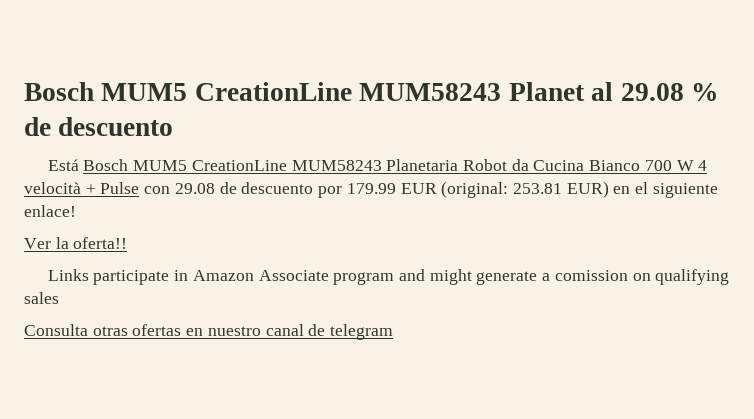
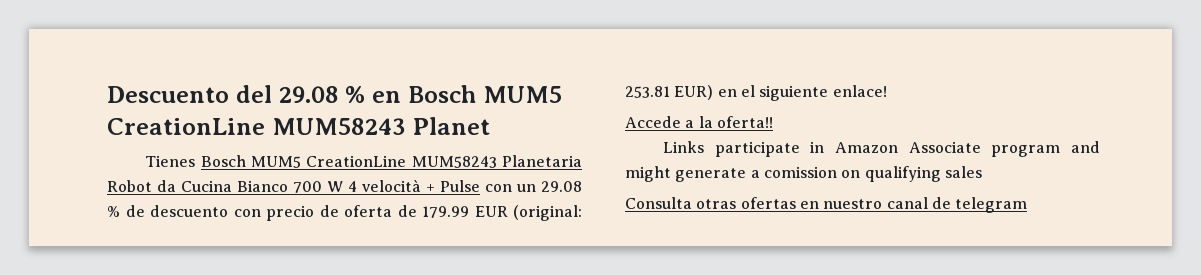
(24, 91) none -> [107,85,401,103] Descuento del 29.08 % en
[591,82,719,101] [24,117,174,136] [47,159,79,171] al 29.08 % de descuento // Está -> [145,155,196,167] // Tienes
[174,182,343,198] 29.08 de descuento por -> [517,181,582,192] [107,205,417,221] un 29.08 % de descuento con precio de oferta de
[24,238,51,249] Ver -> [625,116,695,128] Accede a

